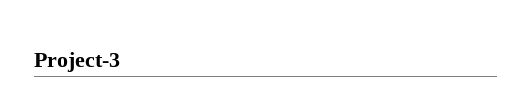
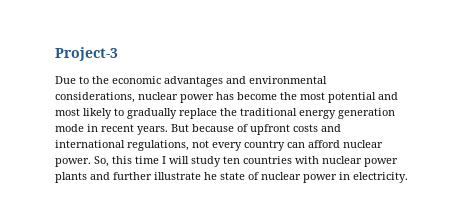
(120, 62) none -> [55,76,327,87] [55,92,398,103] [55,108,395,119] [55,124,341,135] [55,140,383,151] [55,156,398,167] [55,172,408,183] // Due to the economic advantages and environmental considerations, nuclear power has become the most potential and most likely to gradually replace the traditional energy generation mode in recent years. But because of upfront costs and international regulations, not every country can afford nuclear power. So, this time I will study ten countries with nuclear power plants and further illustrate he state of nuclear power in electricity.

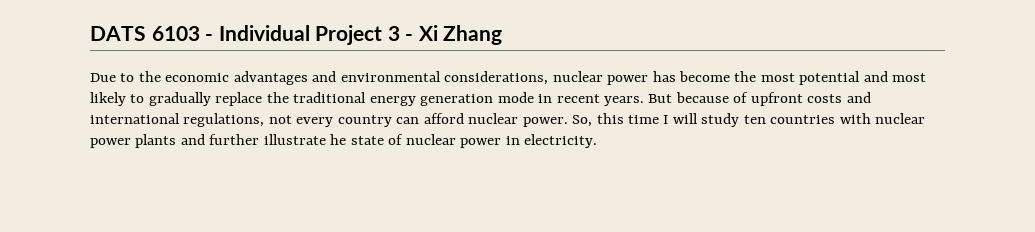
[55,47,118,61] Project-3 -> [90,25,503,45] DATS 6103 - Individual Project 3 - Xi Zhang

